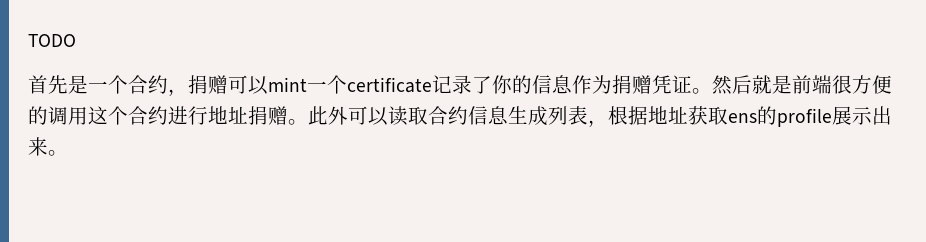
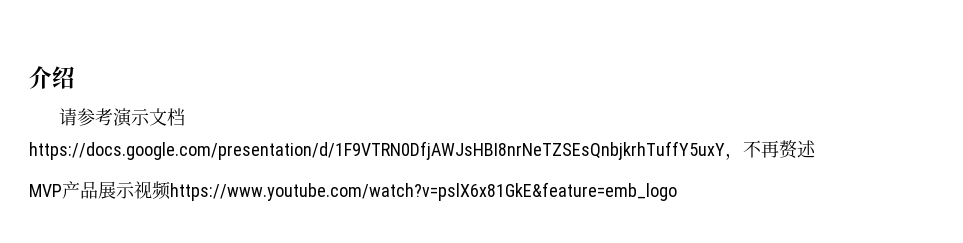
[28,34,76,47] [28,75,892,96] [28,106,892,127] [28,137,68,156] TODO // 首先是一个合约，捐赠可以mint一个certificate记录了你的信息作为捐赠凭证。然后就是前端很方便的调用这个合约进行地址捐赠。此外可以读取合约信息生成列表，根据地址获取ens的profile展示出来。 -> [29,66,75,89] [58,108,185,127] [29,140,816,160] [29,181,677,201] 介绍 // 请参考演示文档https://docs.google.com/presentation/d/1F9VTRN0DfjAWJsHBI8nrNeTZSEsQnbjkrhTuffY5uxY，不再赘述 // MVP产品展示视频https://www.youtube.com/watch?v=pslX6x81GkE&feature=emb_logo

